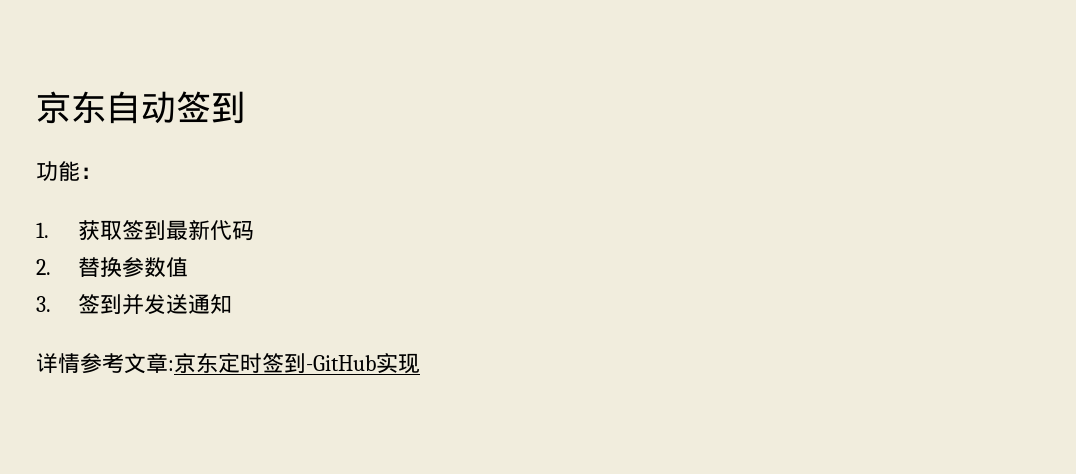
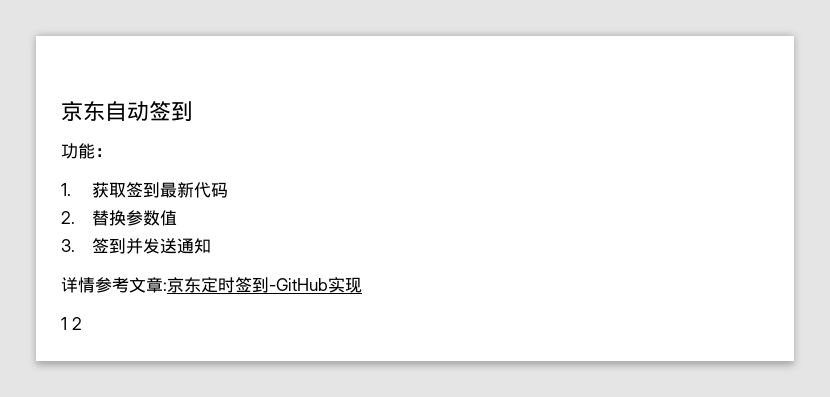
(420, 363) none -> [61,317,82,330] // 1 2

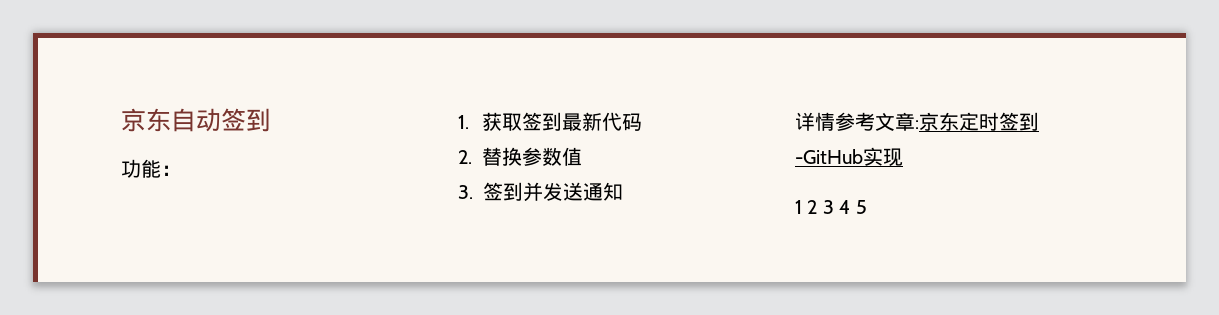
(82, 323) none -> [822,200,867,214] 3 4 5

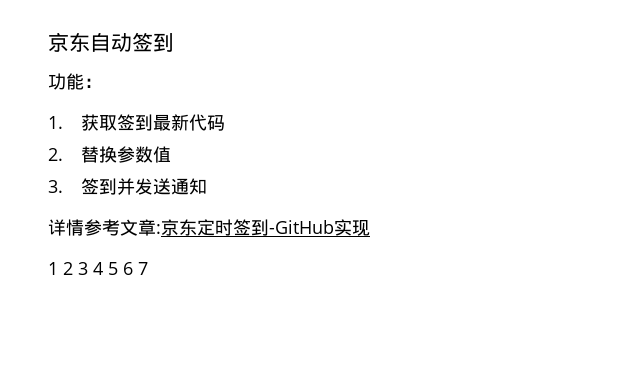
(867, 207) none -> [123,262,148,275] 6 7

